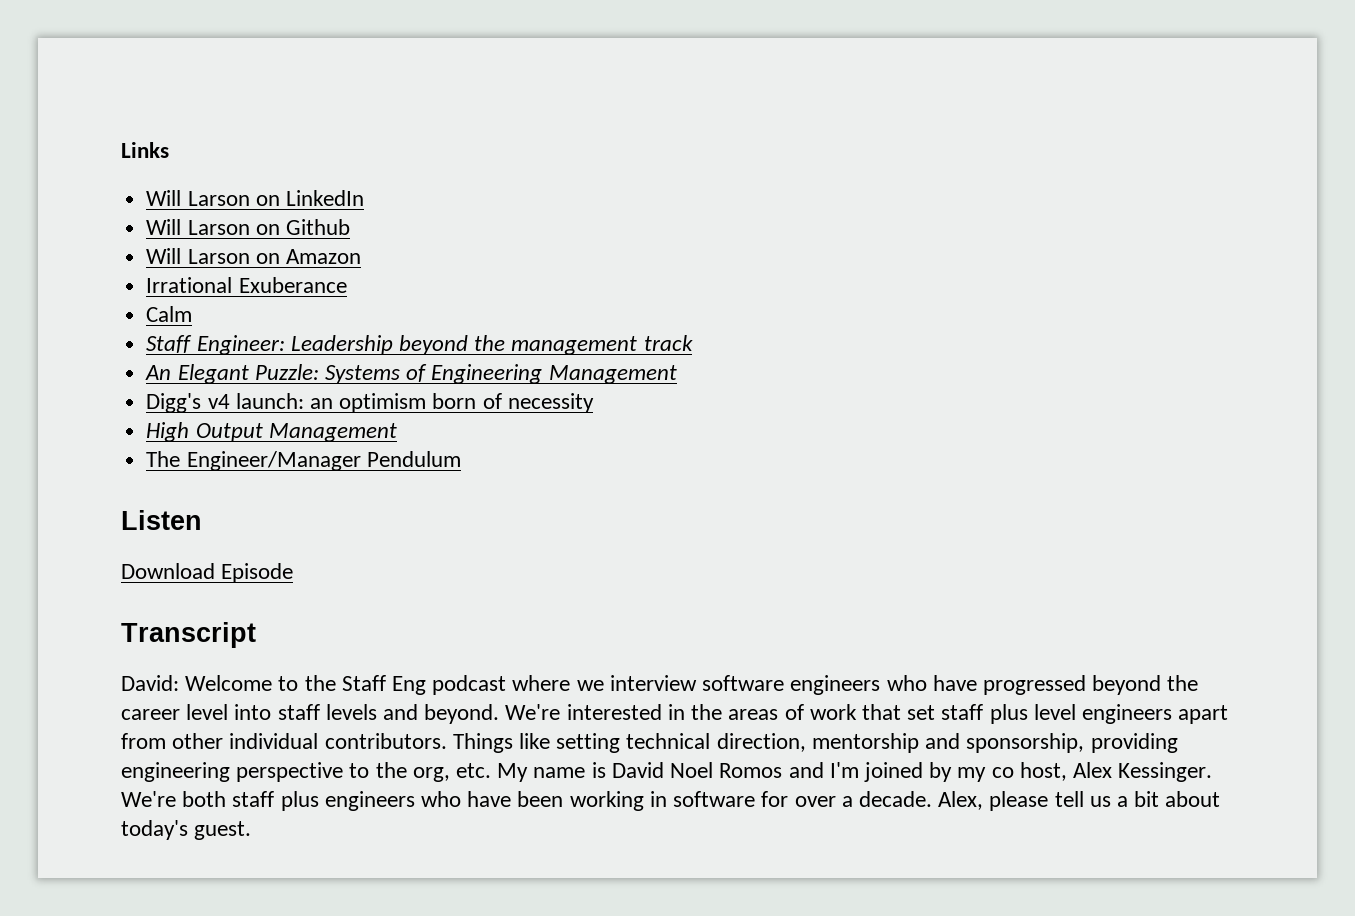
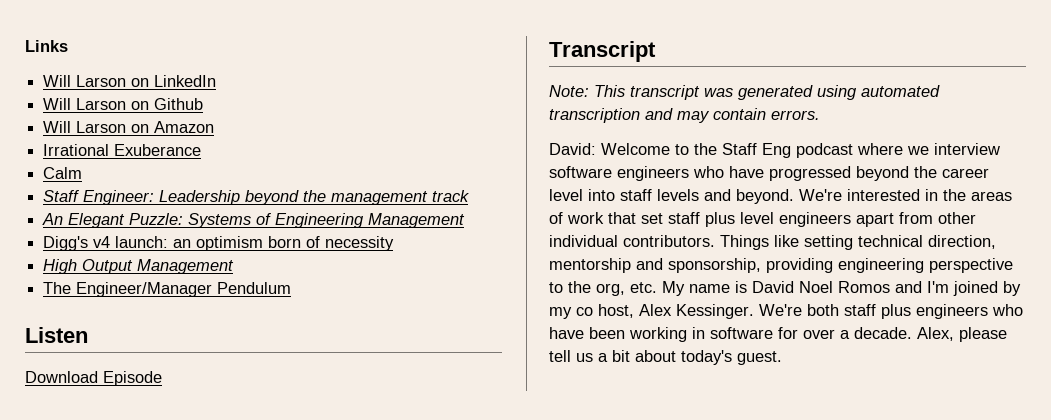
(256, 635) none -> [549,85,940,100] [549,108,820,123] // Note: This transcript was generated using automated transcription and may contain errors.

